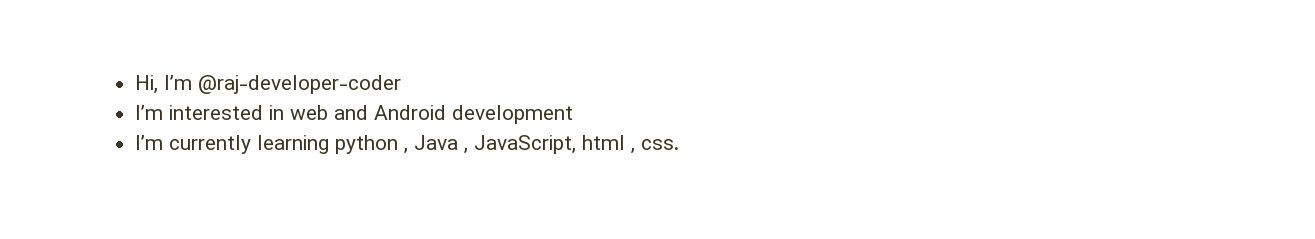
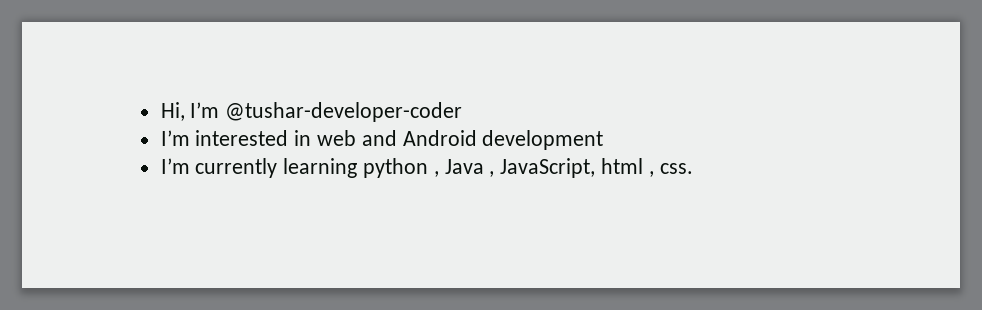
[198,75,402,94] @raj-developer-coder -> [225,102,463,122] @tushar-developer-coder

